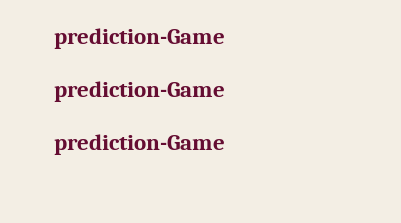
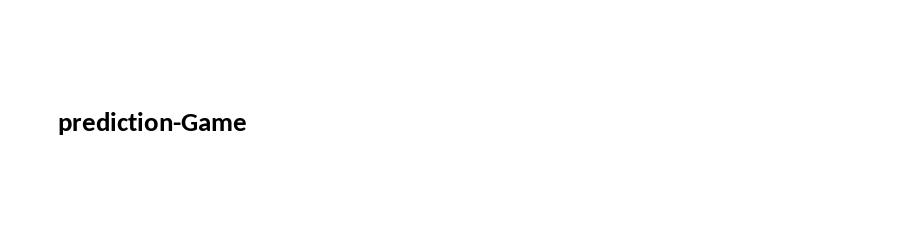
[54,28,225,49] [54,81,225,102] [54,134,225,155] prediction-Game // prediction-Game // prediction-Game -> [58,112,247,135] prediction-Game

